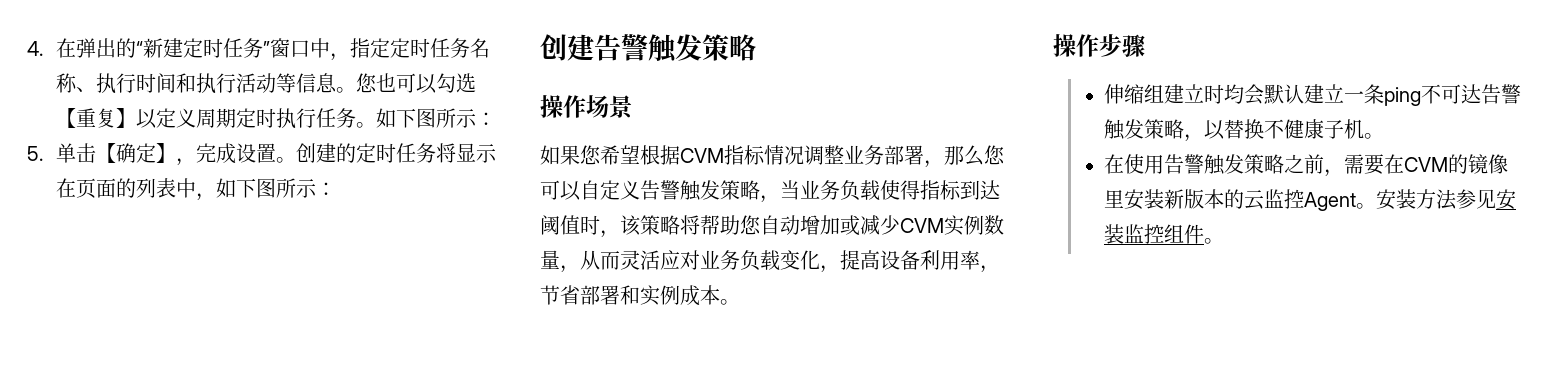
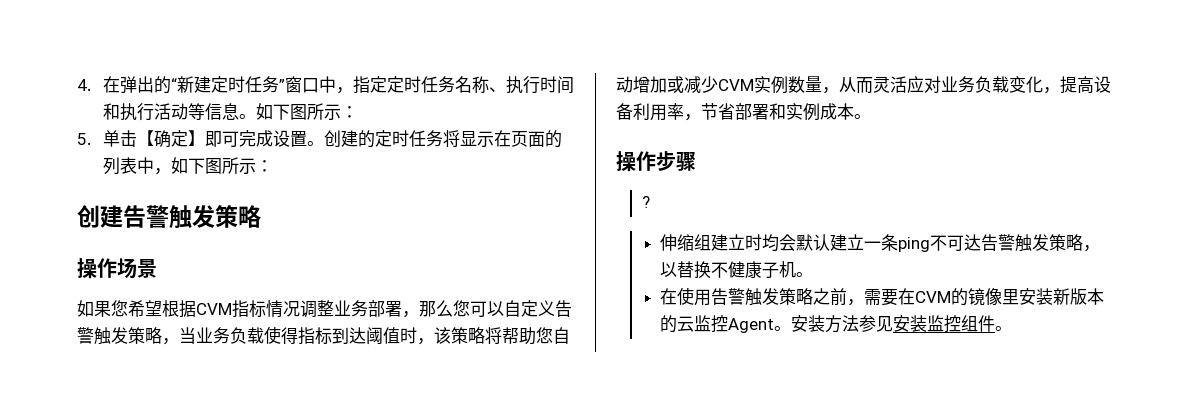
[356,73,477,94] [56,108,377,129] 您也可以勾选【重复】以定义周期定时执行任务。 -> (256, 116) none
[176,158,197,166] ， -> [204,131,239,147] 即可
(1145, 45) none -> [641,196,650,208] // ?

